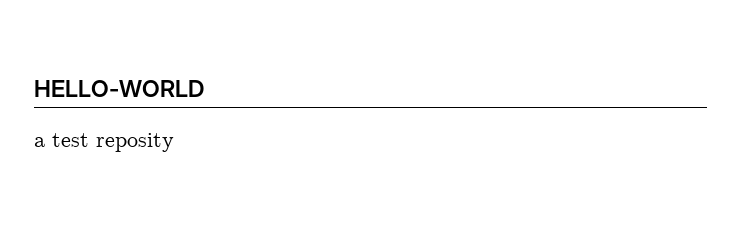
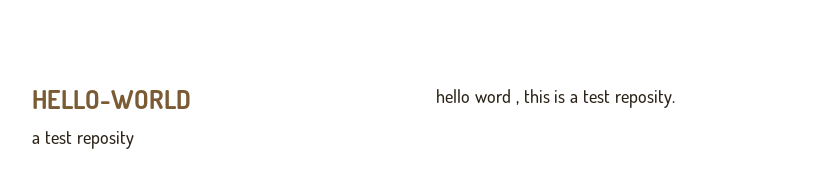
(174, 142) none -> [436,89,676,108] // hello word , this is a test reposity.

